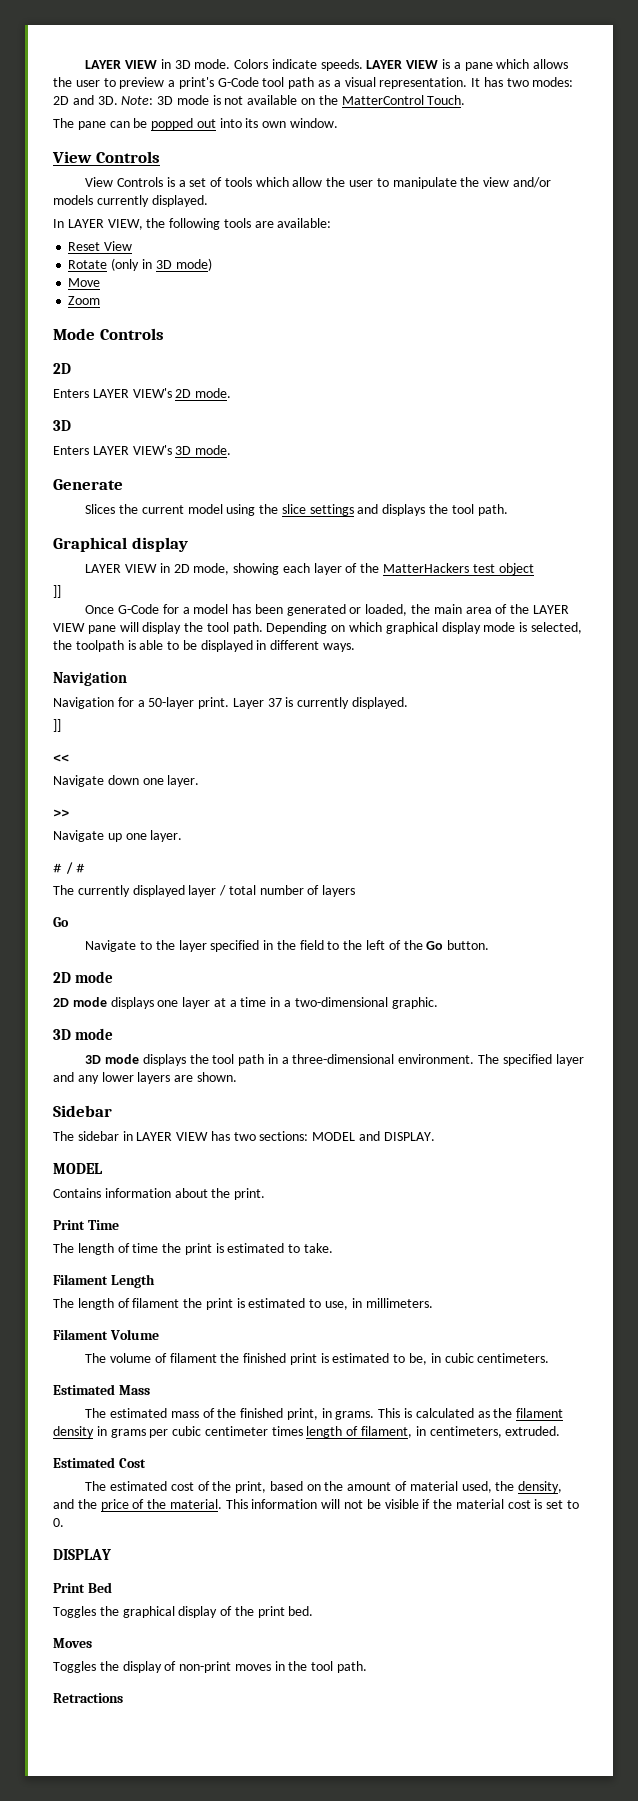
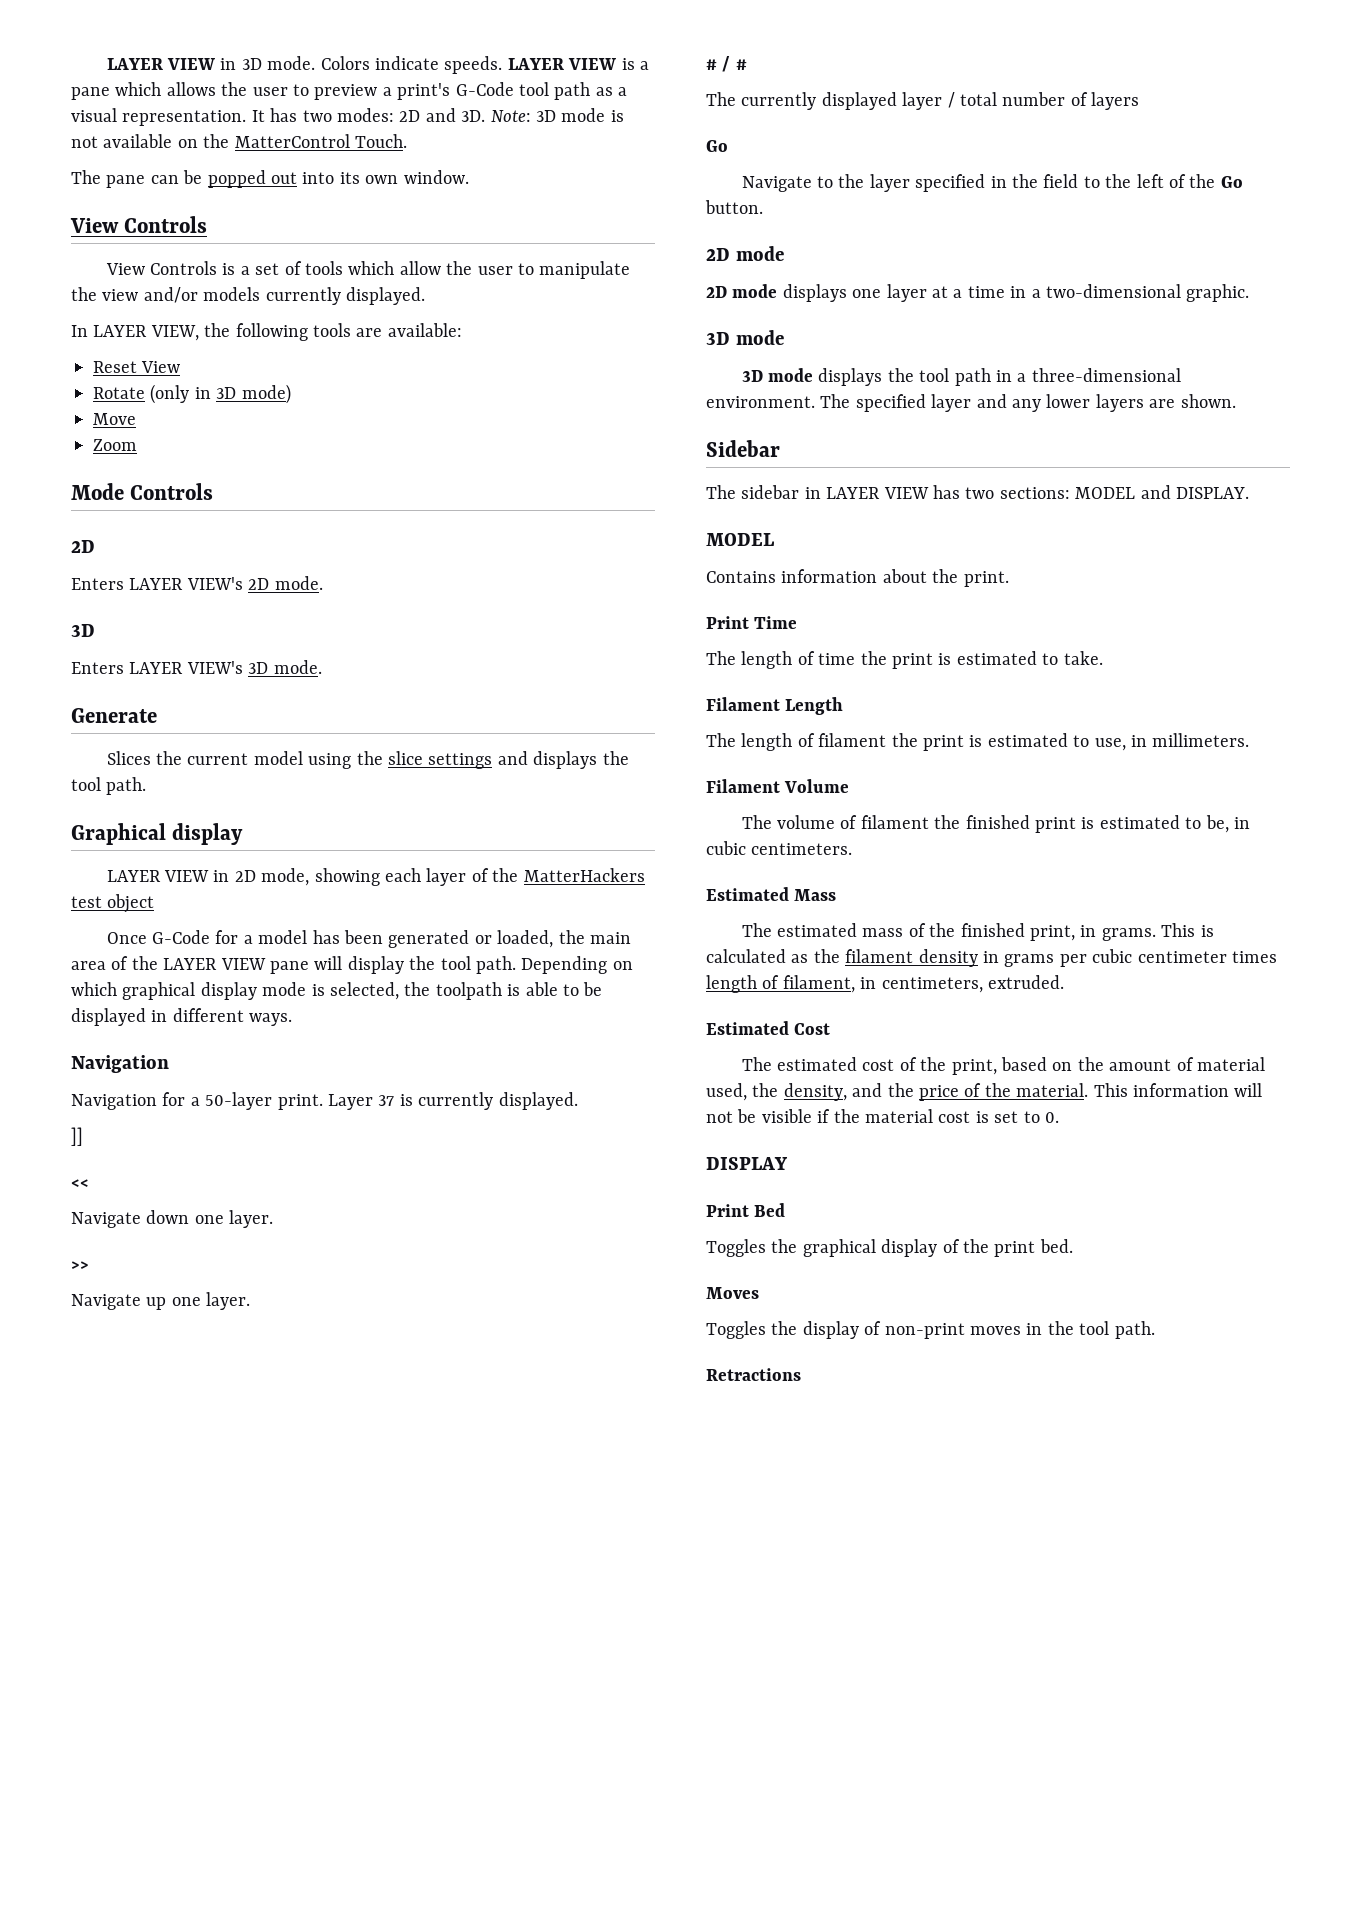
[53,585,61,598] // ]] -> (155, 903) none

